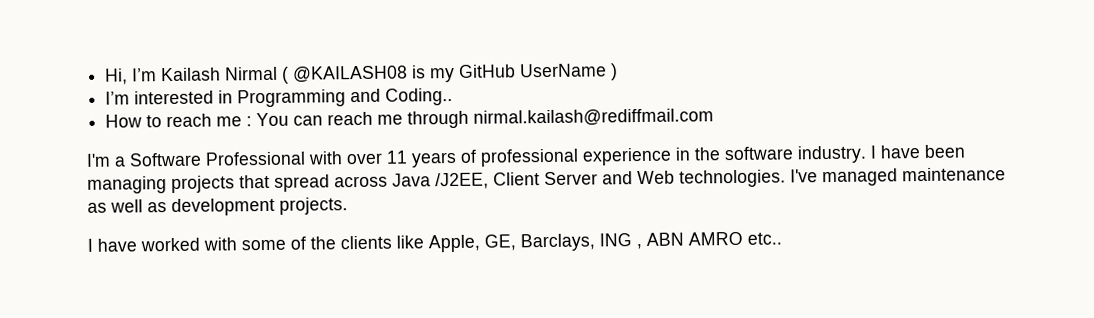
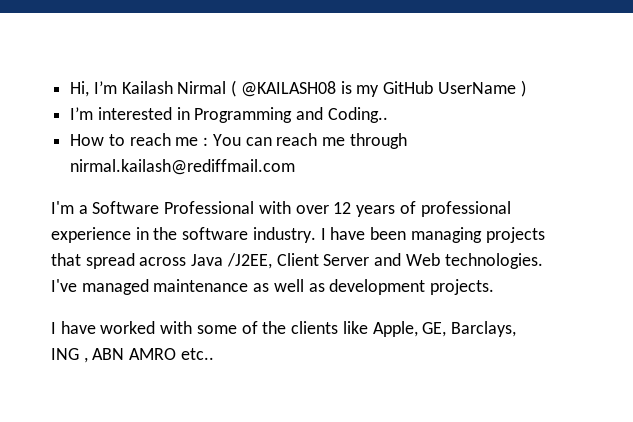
[386,150,408,164] 11 -> [333,202,352,214] 12

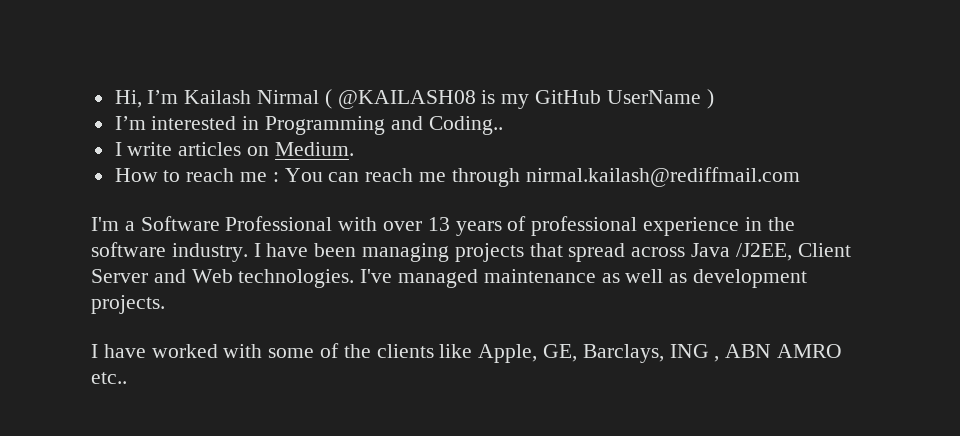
(388, 115) none -> [114,142,354,156] // I write articles on Medium.
[333,202,352,214] 12 -> [427,217,450,231] 13

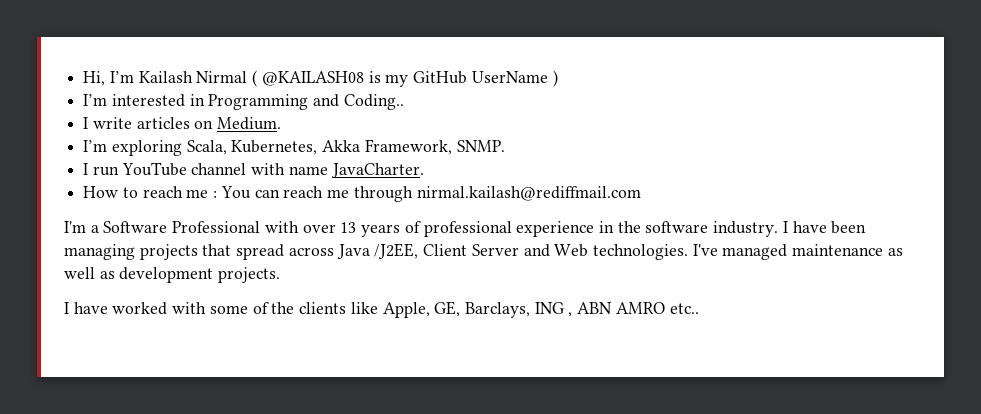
(354, 149) none -> [83,139,505,156] [83,162,424,178] // I’m exploring Scala, Kubernetes, Akka Framework, SNMP. // I run YouTube channel with name JavaCharter.

